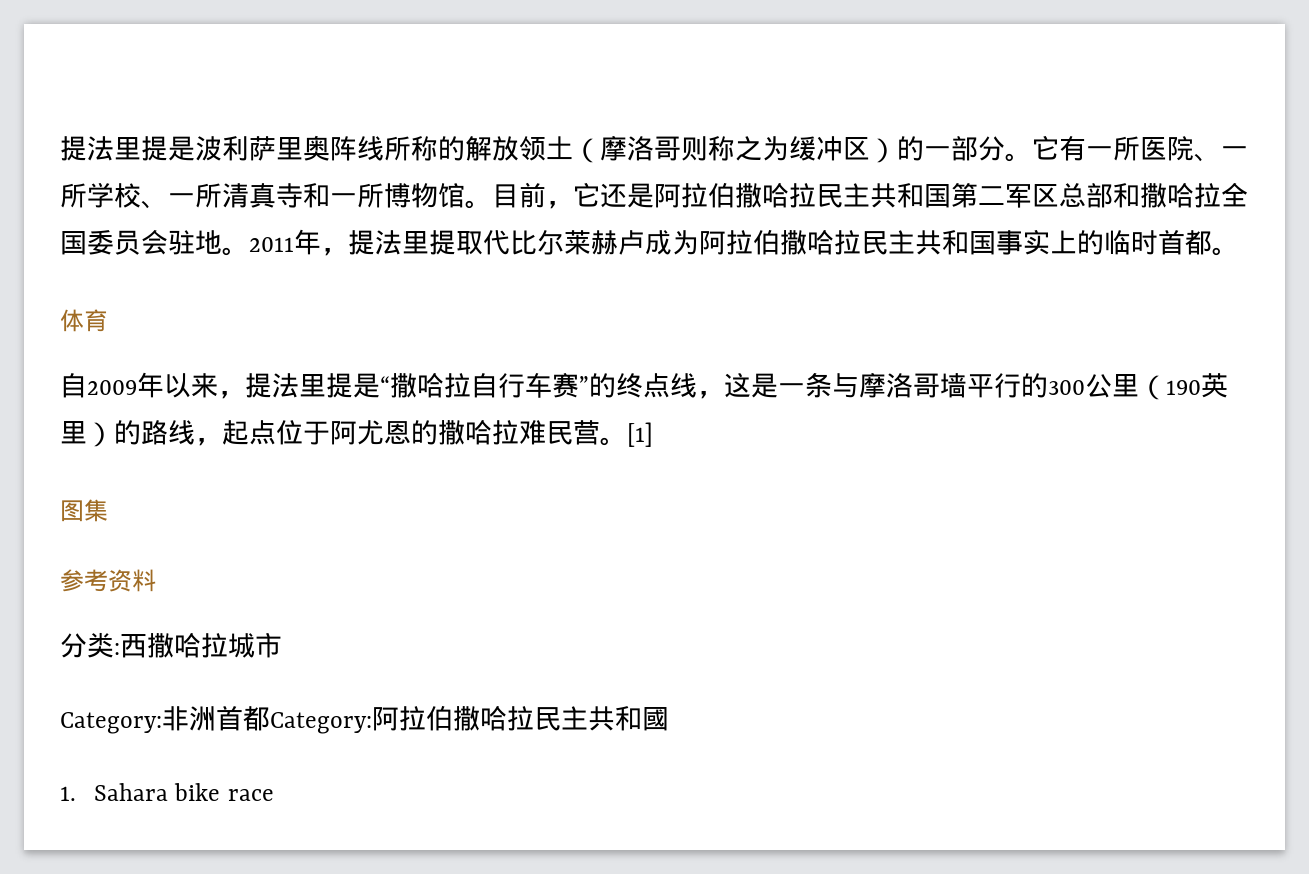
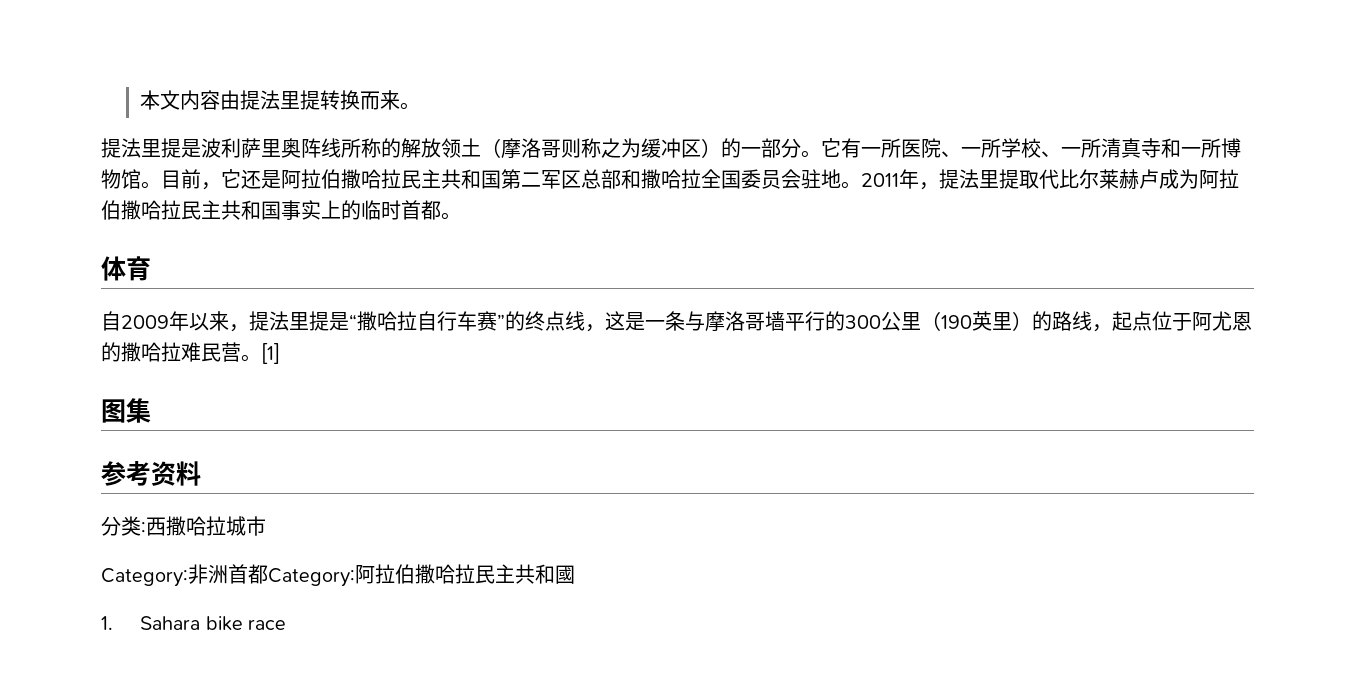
(60, 148) none -> [140,90,421,110] 本文内容由提法里提转换而来。 //

